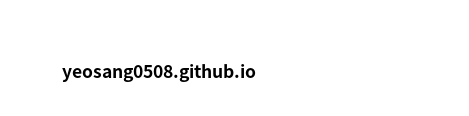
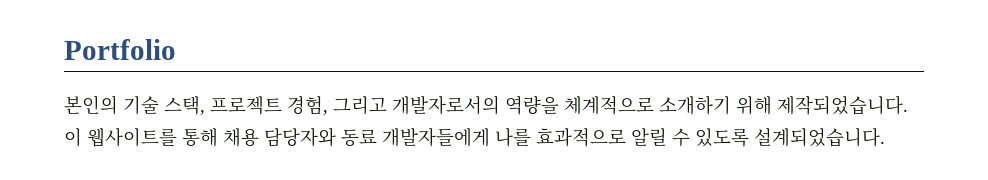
[62,64,256,82] yeosang0508.github.io -> [64,39,176,60] [64,95,908,115] [64,127,885,147] Portfolio // 본인의 기술 스택, 프로젝트 경험, 그리고 개발자로서의 역량을 체계적으로 소개하기 위해 제작되었습니다. 이 웹사이트를 통해 채용 담당자와 동료 개발자들에게 나를 효과적으로 알릴 수 있도록 설계되었습니다.

